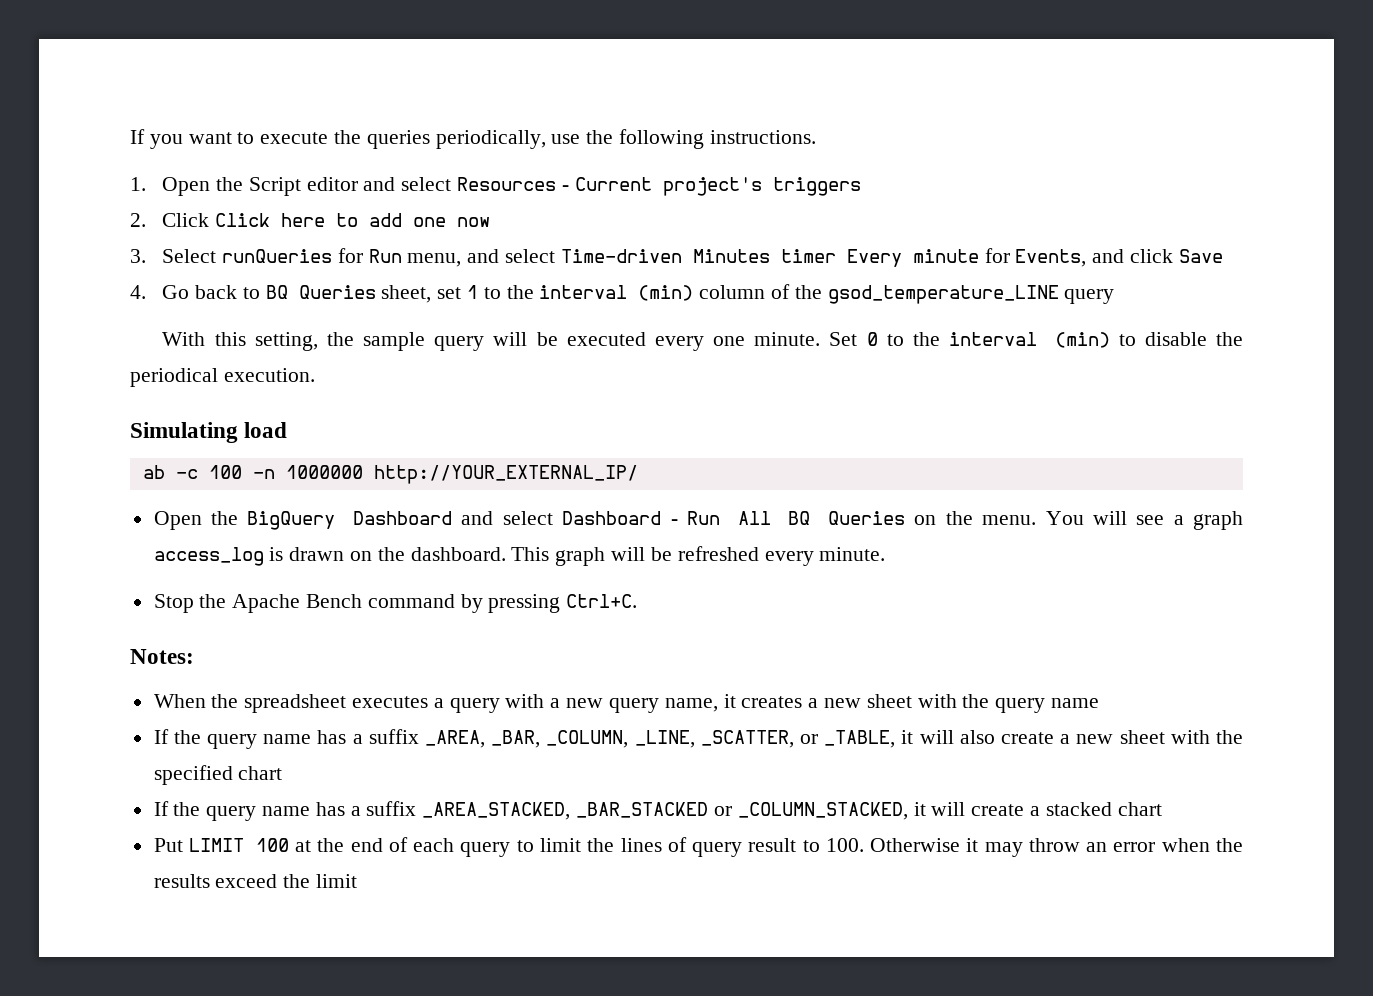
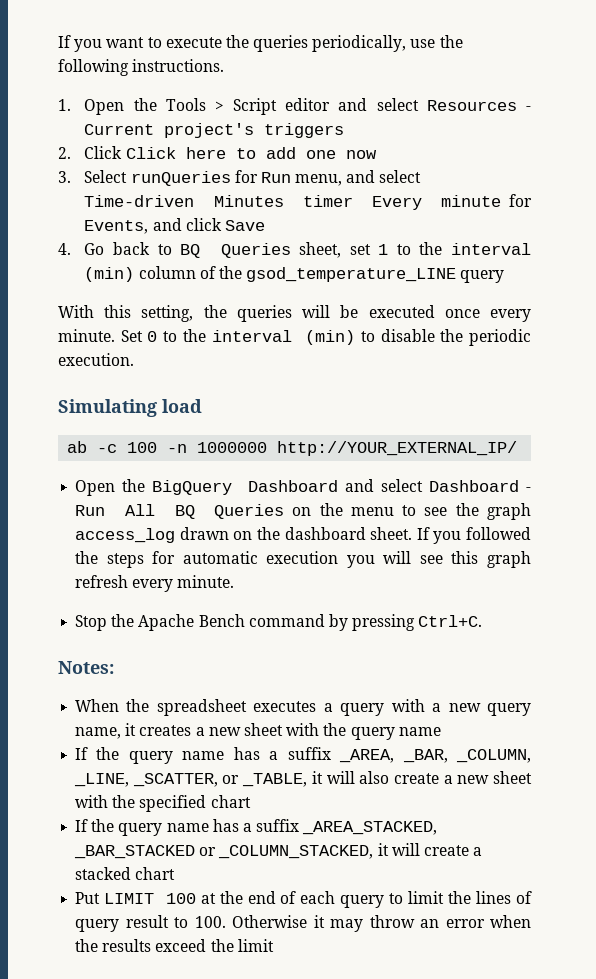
(243, 184) none -> [165,98,224,111] Tools >
[363,332,485,351] sample query -> [236,305,292,322] queries
[654,336,746,351] every one -> [444,309,531,322] once every
[130,368,218,387] periodical -> [469,329,531,346] periodic
[982,511,1184,525] menu. You will see a -> [350,503,479,516] menu to see the
[269,547,284,561] is -> (176, 535) none
[410,546,759,566] dashboard. This graph will be refreshed -> [284,527,531,544] [75,551,531,568] [75,575,129,588] dashboard sheet. If you followed the steps for automatic execution you will see this graph refresh

